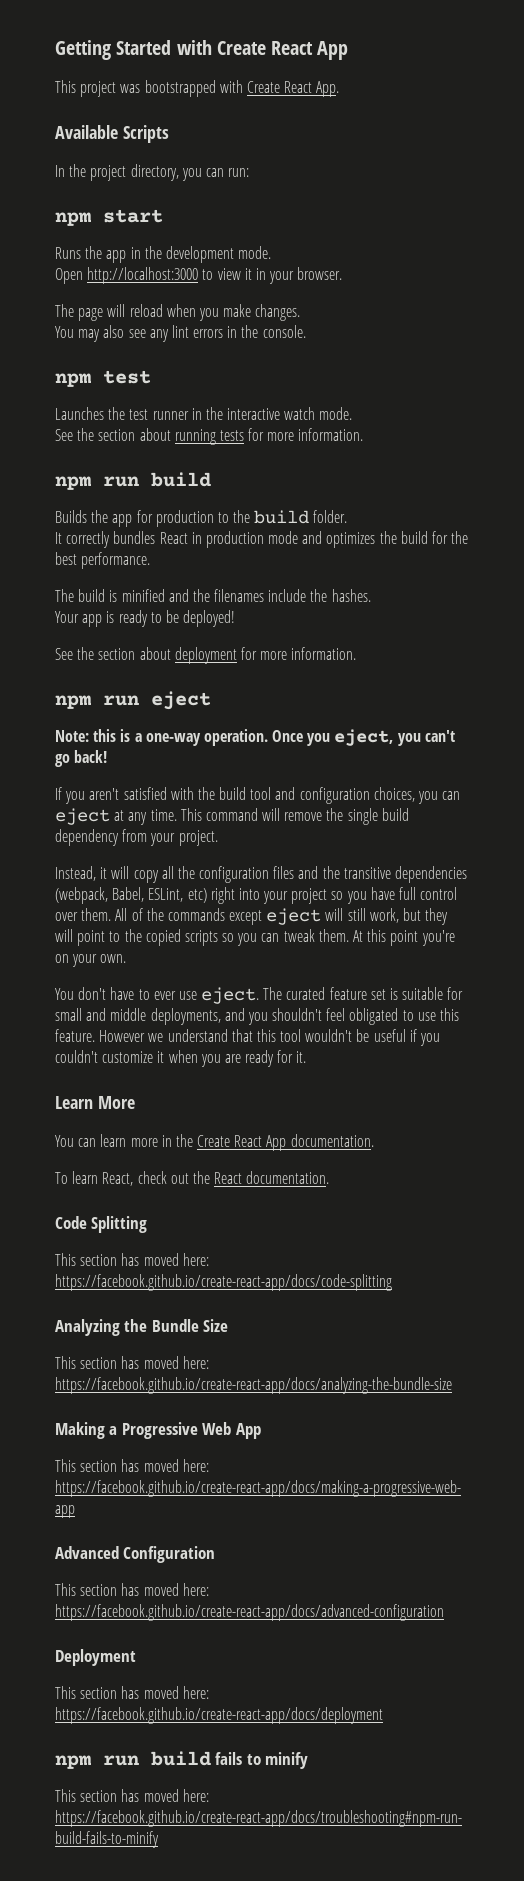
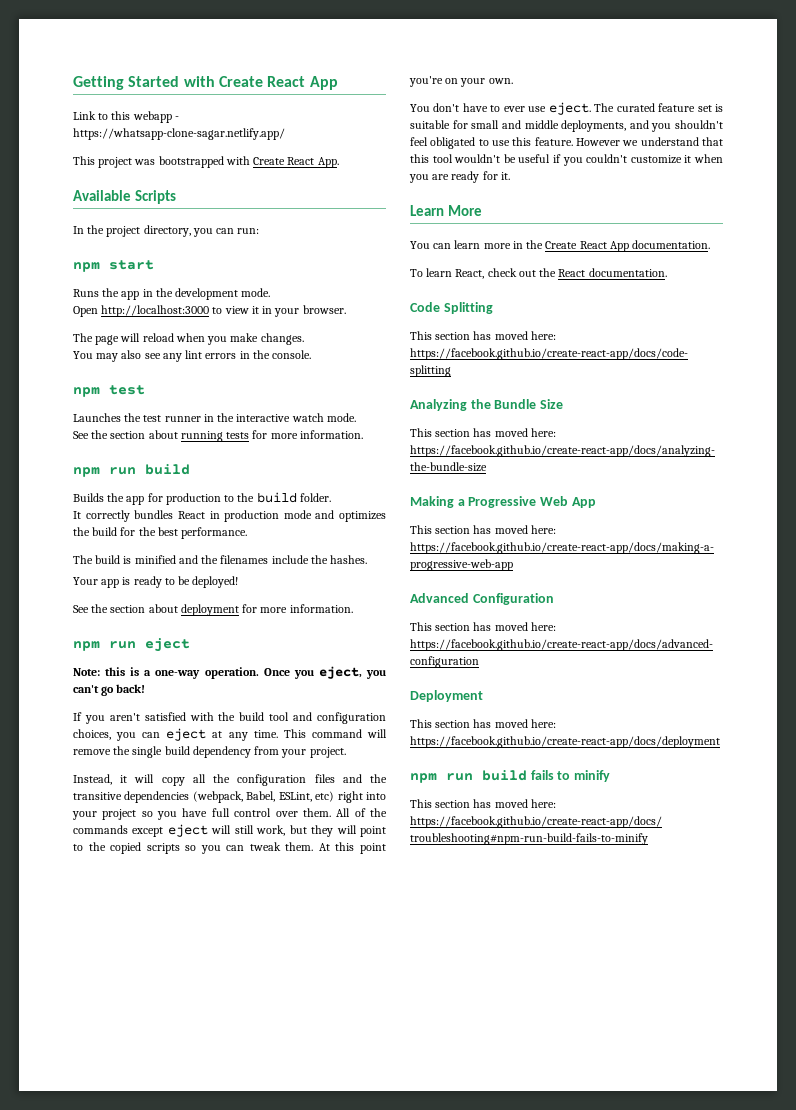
(349, 50) none -> [73,111,179,123] [73,128,285,140] // Link to this webapp - https://whatsapp-clone-sagar.netlify.app/

